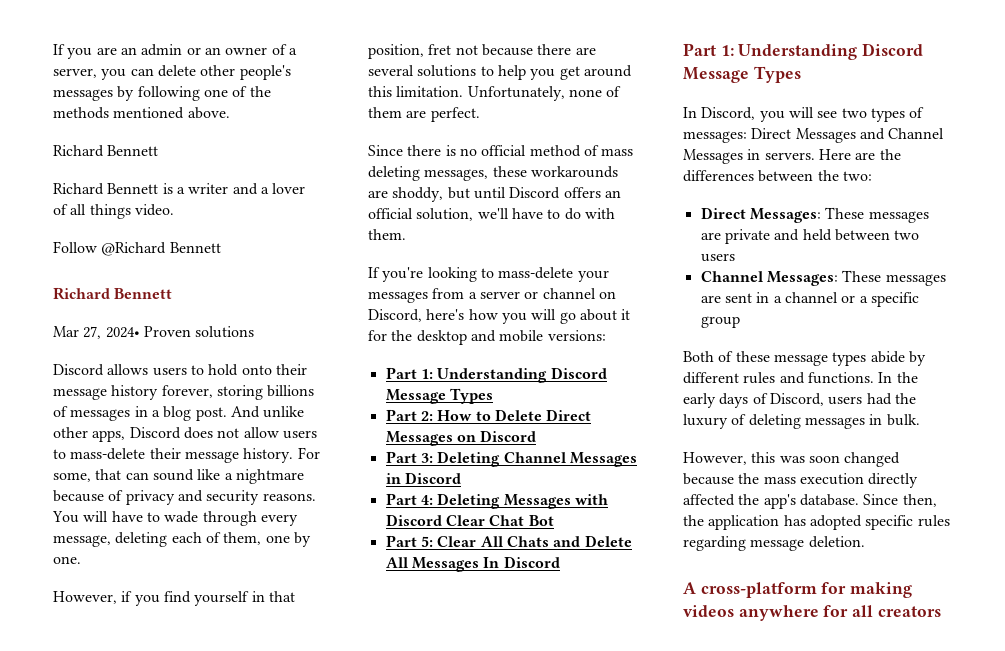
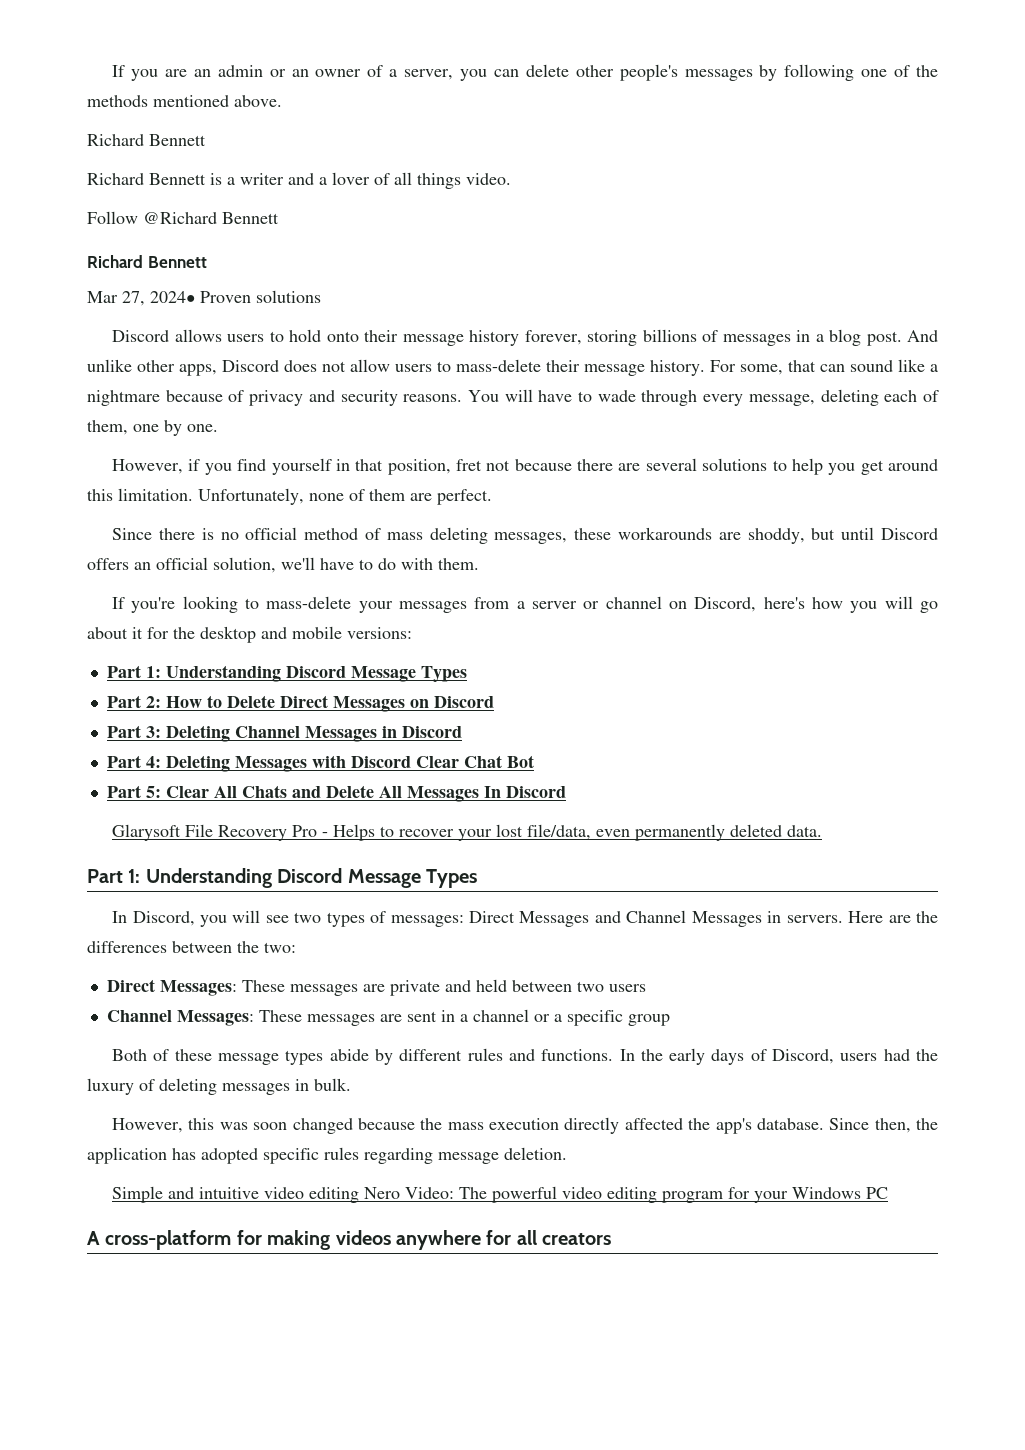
(560, 562) none -> [112,824,823,841] // Glarysoft File Recovery Pro - Helps to recover your lost file/data, even permanently deleted data.
(865, 542) none -> [112,1186,889,1203] // Simple and intuitive video editing Nero Video: The powerful video editing program for your Windows PC

